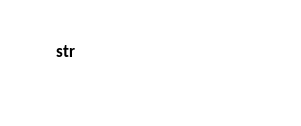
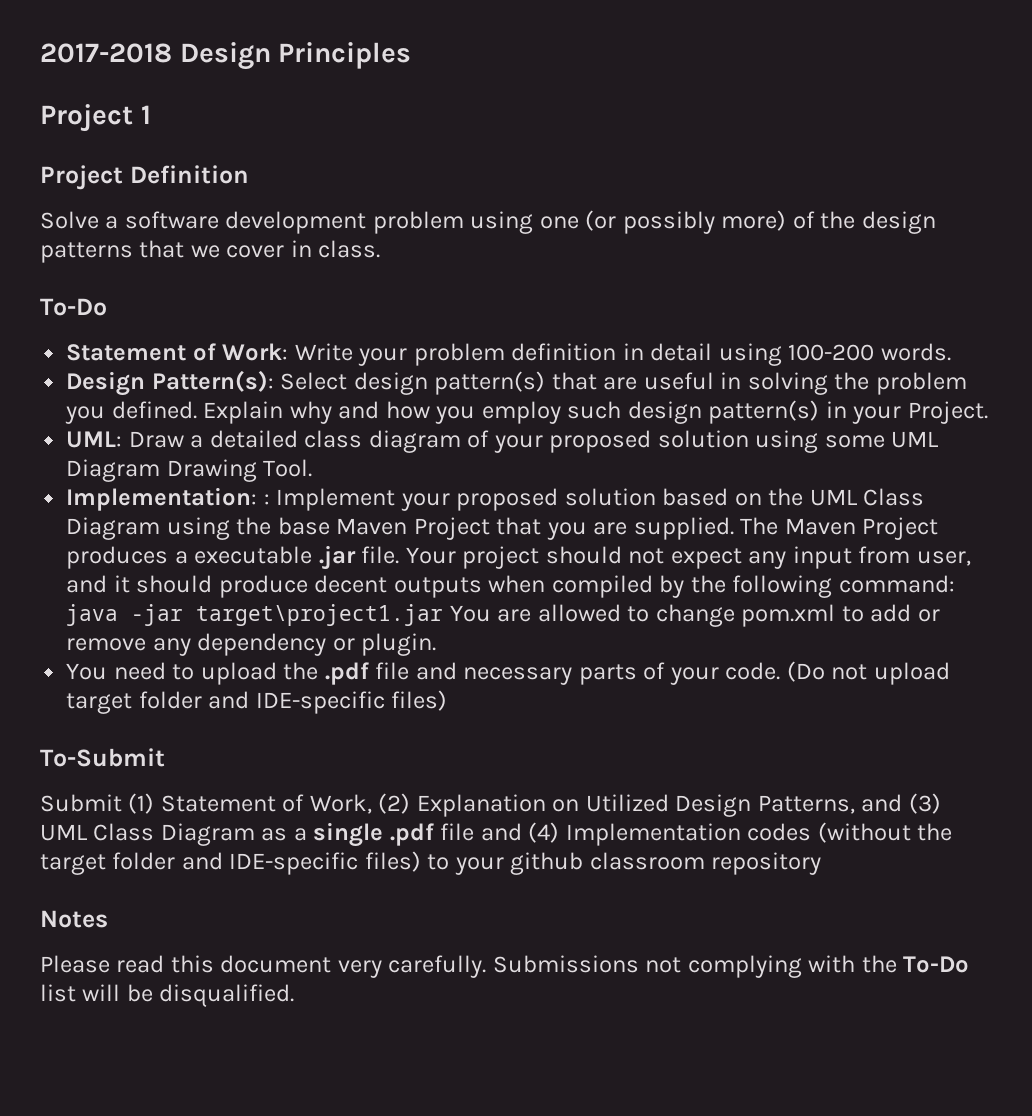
[56,45,75,57] str -> [40,42,412,70] [40,104,151,132] [40,165,249,190] [40,210,936,234] [40,240,381,263] [40,298,107,316] [66,343,951,366] [66,370,967,396] [65,400,988,424] [66,430,939,453] [66,459,313,482] [66,487,925,511] [66,517,939,540] [66,545,971,570] [66,575,955,598] [66,604,940,627] [66,633,437,656] [66,661,950,685] [66,690,448,714] [40,748,165,767] [40,793,941,817] [40,822,953,847] [40,851,822,875] [40,910,108,928] [40,955,970,978] [40,984,295,1007] 2017-2018 Design Principles // Project 1 // Project Definition // Solve a software development problem using one (or possibly more) of the design patterns that we cover in class. // To-Do // Statement of Work: Write your problem definition in detail using 100-200 words. // Design Pattern(s): Select design pattern(s) that are useful in solving the problem you defined. Explain why and how you employ such design pattern(s) in your Project. // UML: Draw a detailed class diagram of your proposed solution using some UML Diagram Drawing Tool. // Implementation: : Implement your proposed solution based on the UML Class Diagram using the base Maven Project that you are supplied. The Maven Project produces a executable .jar file. Your project should not expect any input from user, and it should produce decent outputs when compiled by the following command: java -jar target\project1.jar You are allowed to change pom.xml to add or remove any dependency or plugin. // You need to upload the .pdf file and necessary parts of your code. (Do not upload target folder and IDE-specific files) // To-Submit // Submit (1) Statement of Work, (2) Explanation on Utilized Design Patterns, and (3) UML Class Diagram as a single .pdf file and (4) Implementation codes (without the target folder and IDE-specific files) to your github classroom repository // Notes // Please read this document very carefully. Submissions not complying with the To-Do list will be disqualified.

